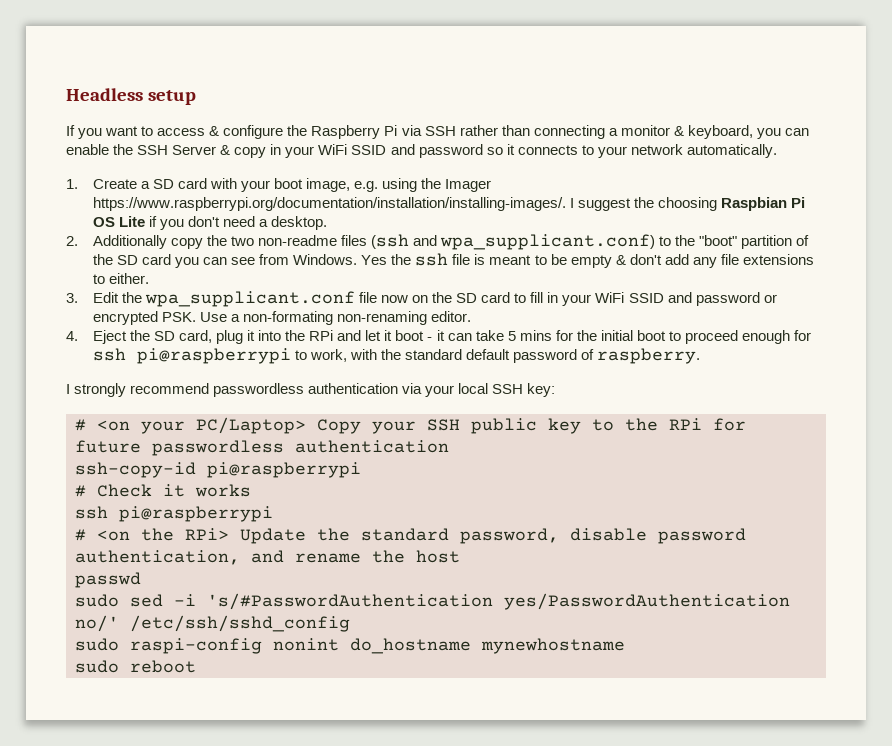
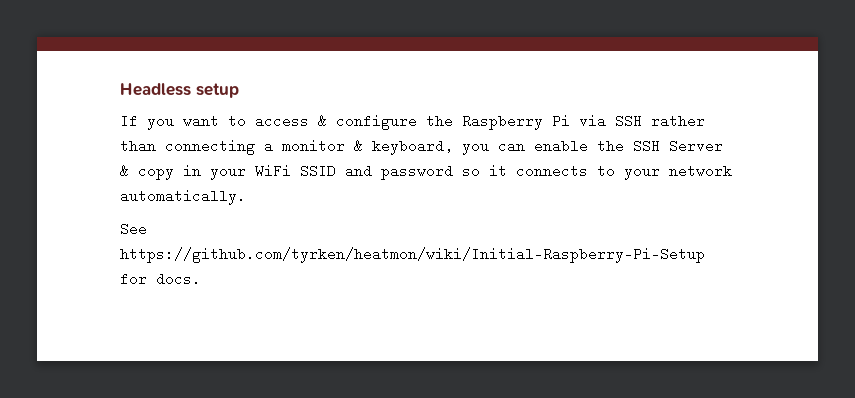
[66,178,492,192] [92,197,806,211] [92,216,328,230] [66,234,810,250] [92,253,814,268] [92,273,149,284] [66,291,777,307] [92,311,472,325] [66,330,812,344] [92,348,701,364] [66,383,556,397] [75,417,746,434] [75,440,449,456] [75,462,361,478] [75,484,251,497] [75,506,273,522] [75,528,746,544] [75,550,460,565] [75,572,141,588] [75,593,790,610] [75,615,350,632] [75,638,625,654] [75,660,196,673] 1. Create a SD card with your boot image, e.g. using the Imager https://www.raspberrypi.org/documentation/installation/installing-images/. I suggest the choosing Raspbian Pi OS Lite if you don't need a desktop. // 2. Additionally copy the two non-readme files (ssh and wpa_supplicant.conf) to the "boot" partition of the SD card you can see from Windows. Yes the ssh file is meant to be empty & don't add any file extensions to either. // 3. Edit the wpa_supplicant.conf file now on the SD card to fill in your WiFi SSID and password or encrypted PSK. Use a non-formating non-renaming editor. // 4. Eject the SD card, plug it into the RPi and let it boot - it can take 5 mins for the initial boot to proceed enough for ssh pi@raspberrypi to work, with the standard default password of raspberry. // I strongly recommend passwordless authentication via your local SSH key: // # <on your PC/Laptop> Copy your SSH public key to the RPi for future passwordless authentication // ssh-copy-id pi@raspberrypi // # Check it works // ssh pi@raspberrypi // # <on the RPi> Update the standard password, disable password authentication, and rename the host // passwd // sudo sed -i 's/#PasswordAuthentication yes/PasswordAuthentication no/' /etc/ssh/sshd_config // sudo raspi-config nonint do_hostname mynewhostname // sudo reboot -> [120,222,147,236] [120,247,705,263] [120,272,201,286] See https://github.com/tyrken/heatmon/wiki/Initial-Raspberry-Pi-Setup for docs.

